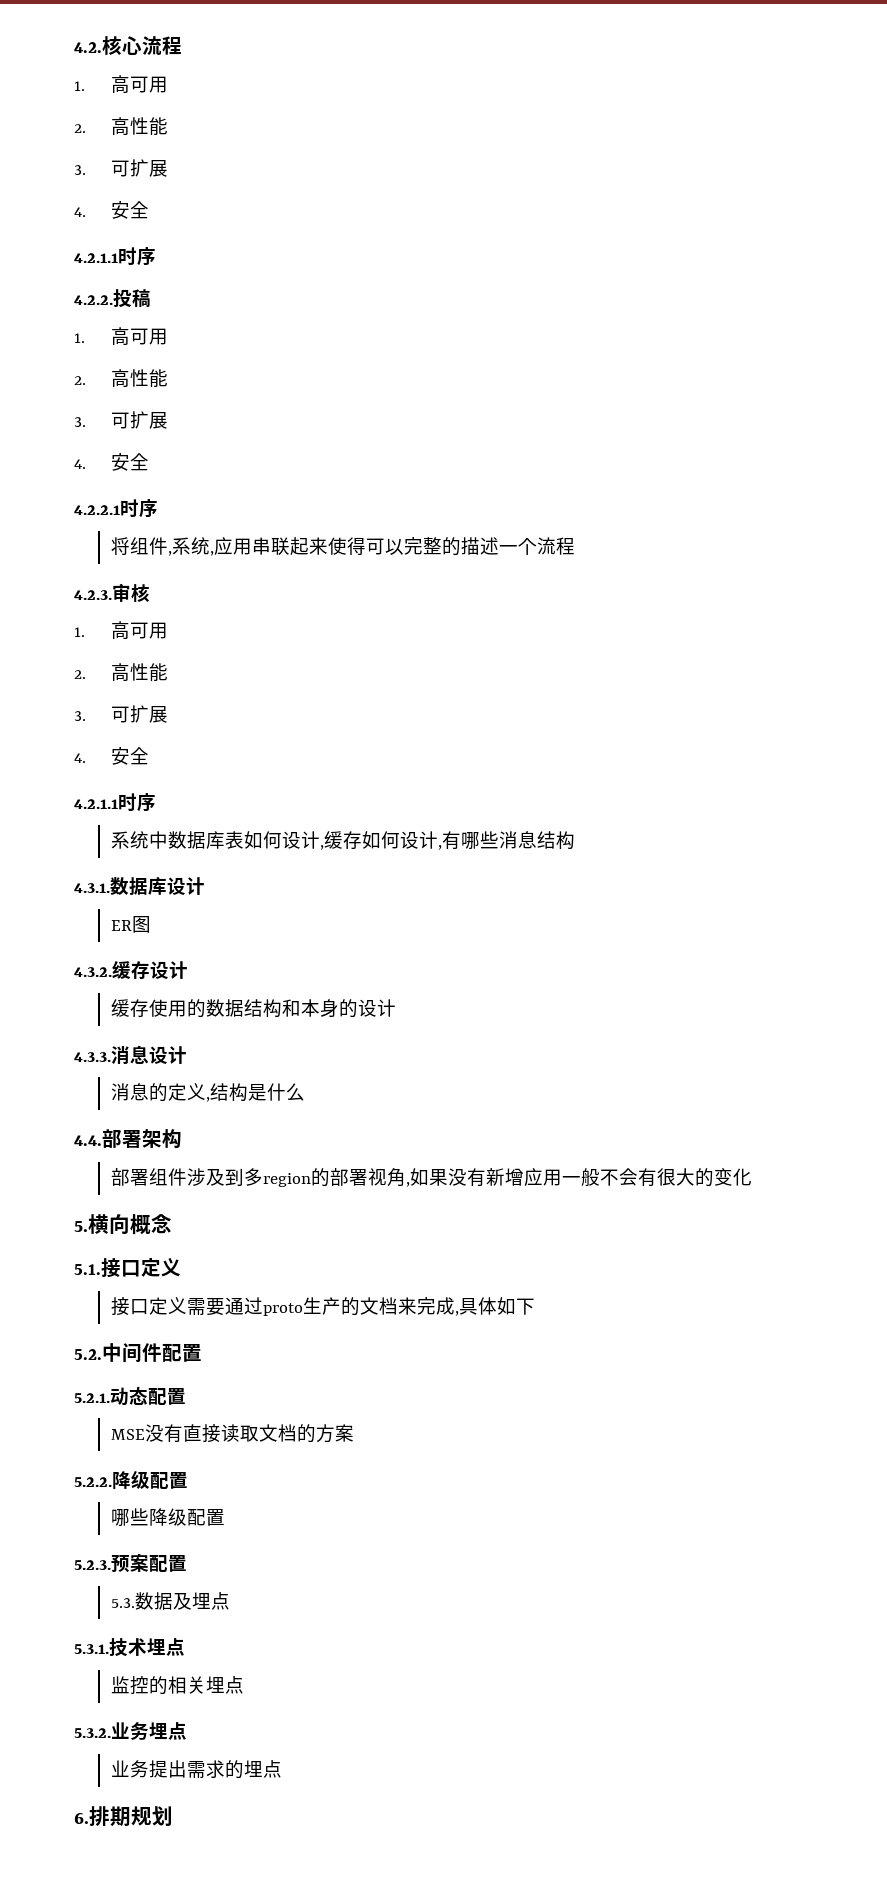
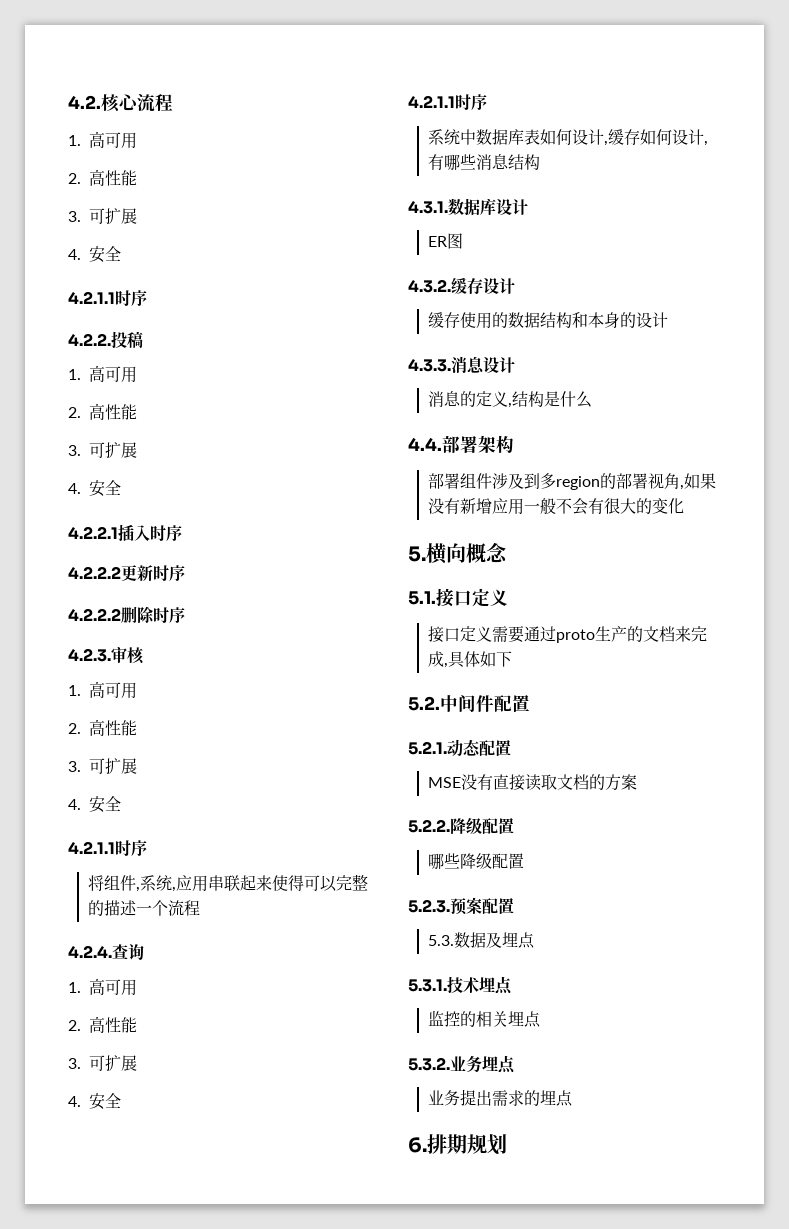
(120, 510) none -> [118,524,182,541] [68,565,185,581] [68,606,185,624] [68,647,144,664] [68,681,137,699] [68,719,137,736] [68,758,137,774] [68,796,121,813] [68,841,115,854] 插入时序 // 4.2.2.2更新时序 // 4.2.2.2删除时序 // 4.2.3.审核 // 1.高可用 // 2.高性能 // 3.可扩展 // 4.安全 // 4.2.1.1
[74,583,150,602] 4.2.3.审核 -> [68,944,144,960] 4.2.4.查询

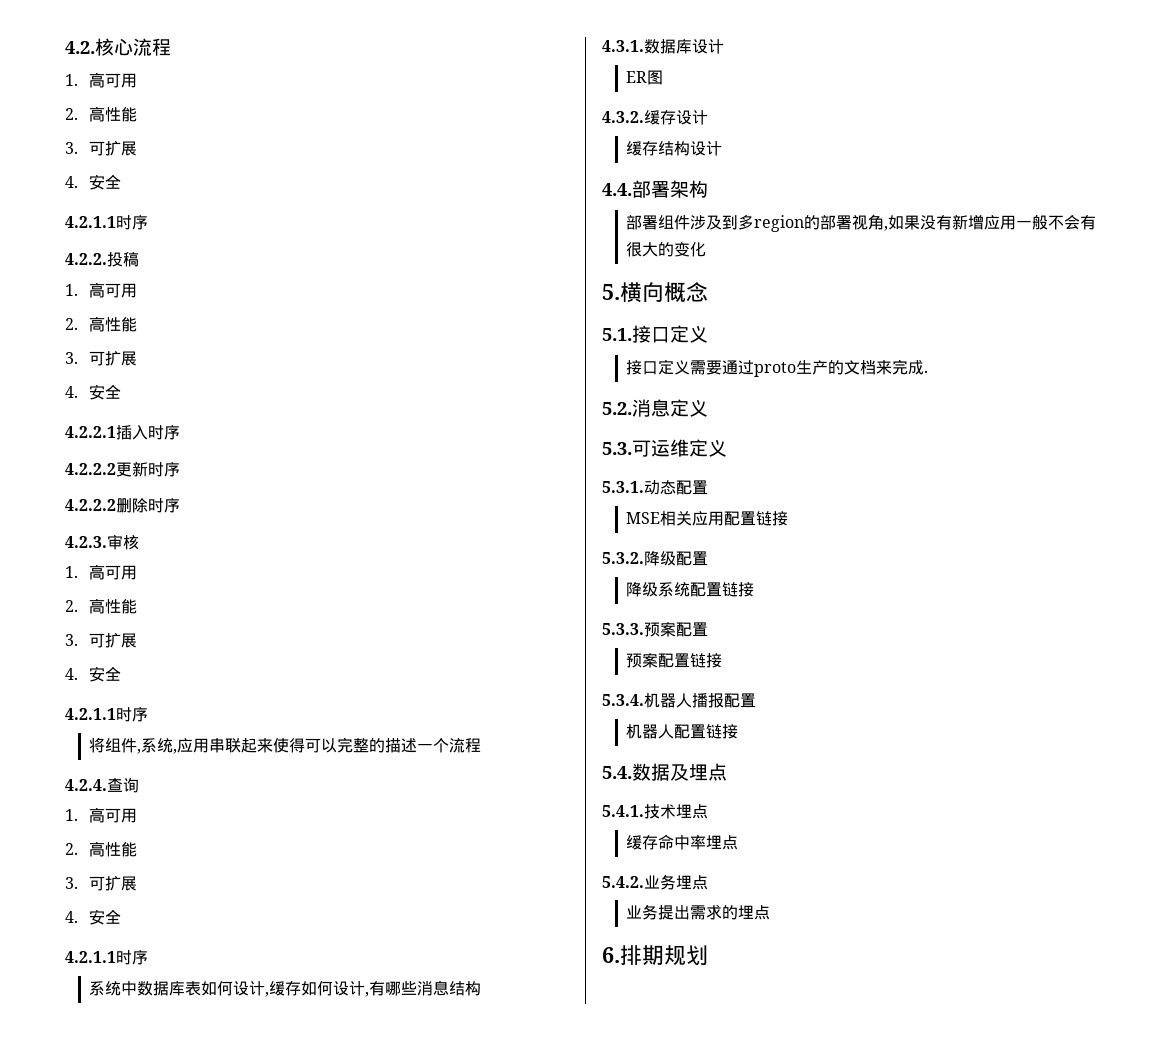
[460,312,669,329] [408,356,515,374] [428,391,593,408] 使用的数据结构和本身的设计 // 4.3.3.消息设计 // 消息的定义,结构是什么 -> [658,141,723,156] 结构设计
[444,651,513,668] [408,695,530,712] [408,739,511,757] [428,774,638,791] [408,818,514,835] [428,853,525,870] [408,899,450,913] ,具体如下 // 5.2.中间件配置 // 5.2.1.动态配置 // MSE没有直接读取文档的方案 // 5.2.2.降级配置 // 哪些降级配置 // 5.2.3. -> [924,370,929,373] [602,399,708,417] [602,439,727,457] [602,480,708,495] [626,511,789,526] [602,551,708,566] [626,582,755,597] [602,623,644,635] . // 5.2.消息定义 // 5.3.可运维定义 // 5.3.1.动态配置 // MSE相关应用配置链接 // 5.3.2.降级配置 // 降级系统配置链接 // 5.3.3.
[428,935,455,946] 5.3. -> [626,653,723,668] [602,693,756,708] [626,724,739,739] [602,766,632,779] 预案配置链接 // 5.3.4.机器人播报配置 // 机器人配置链接 // 5.4.
[408,979,447,992] 5.3.1. -> [602,805,644,817] 5.4.1.
[428,1010,542,1028] [408,1057,450,1071] 监控的相关埋点 // 5.3.2. -> [626,834,739,850] [602,876,644,888] 缓存命中率埋点 // 5.4.2.

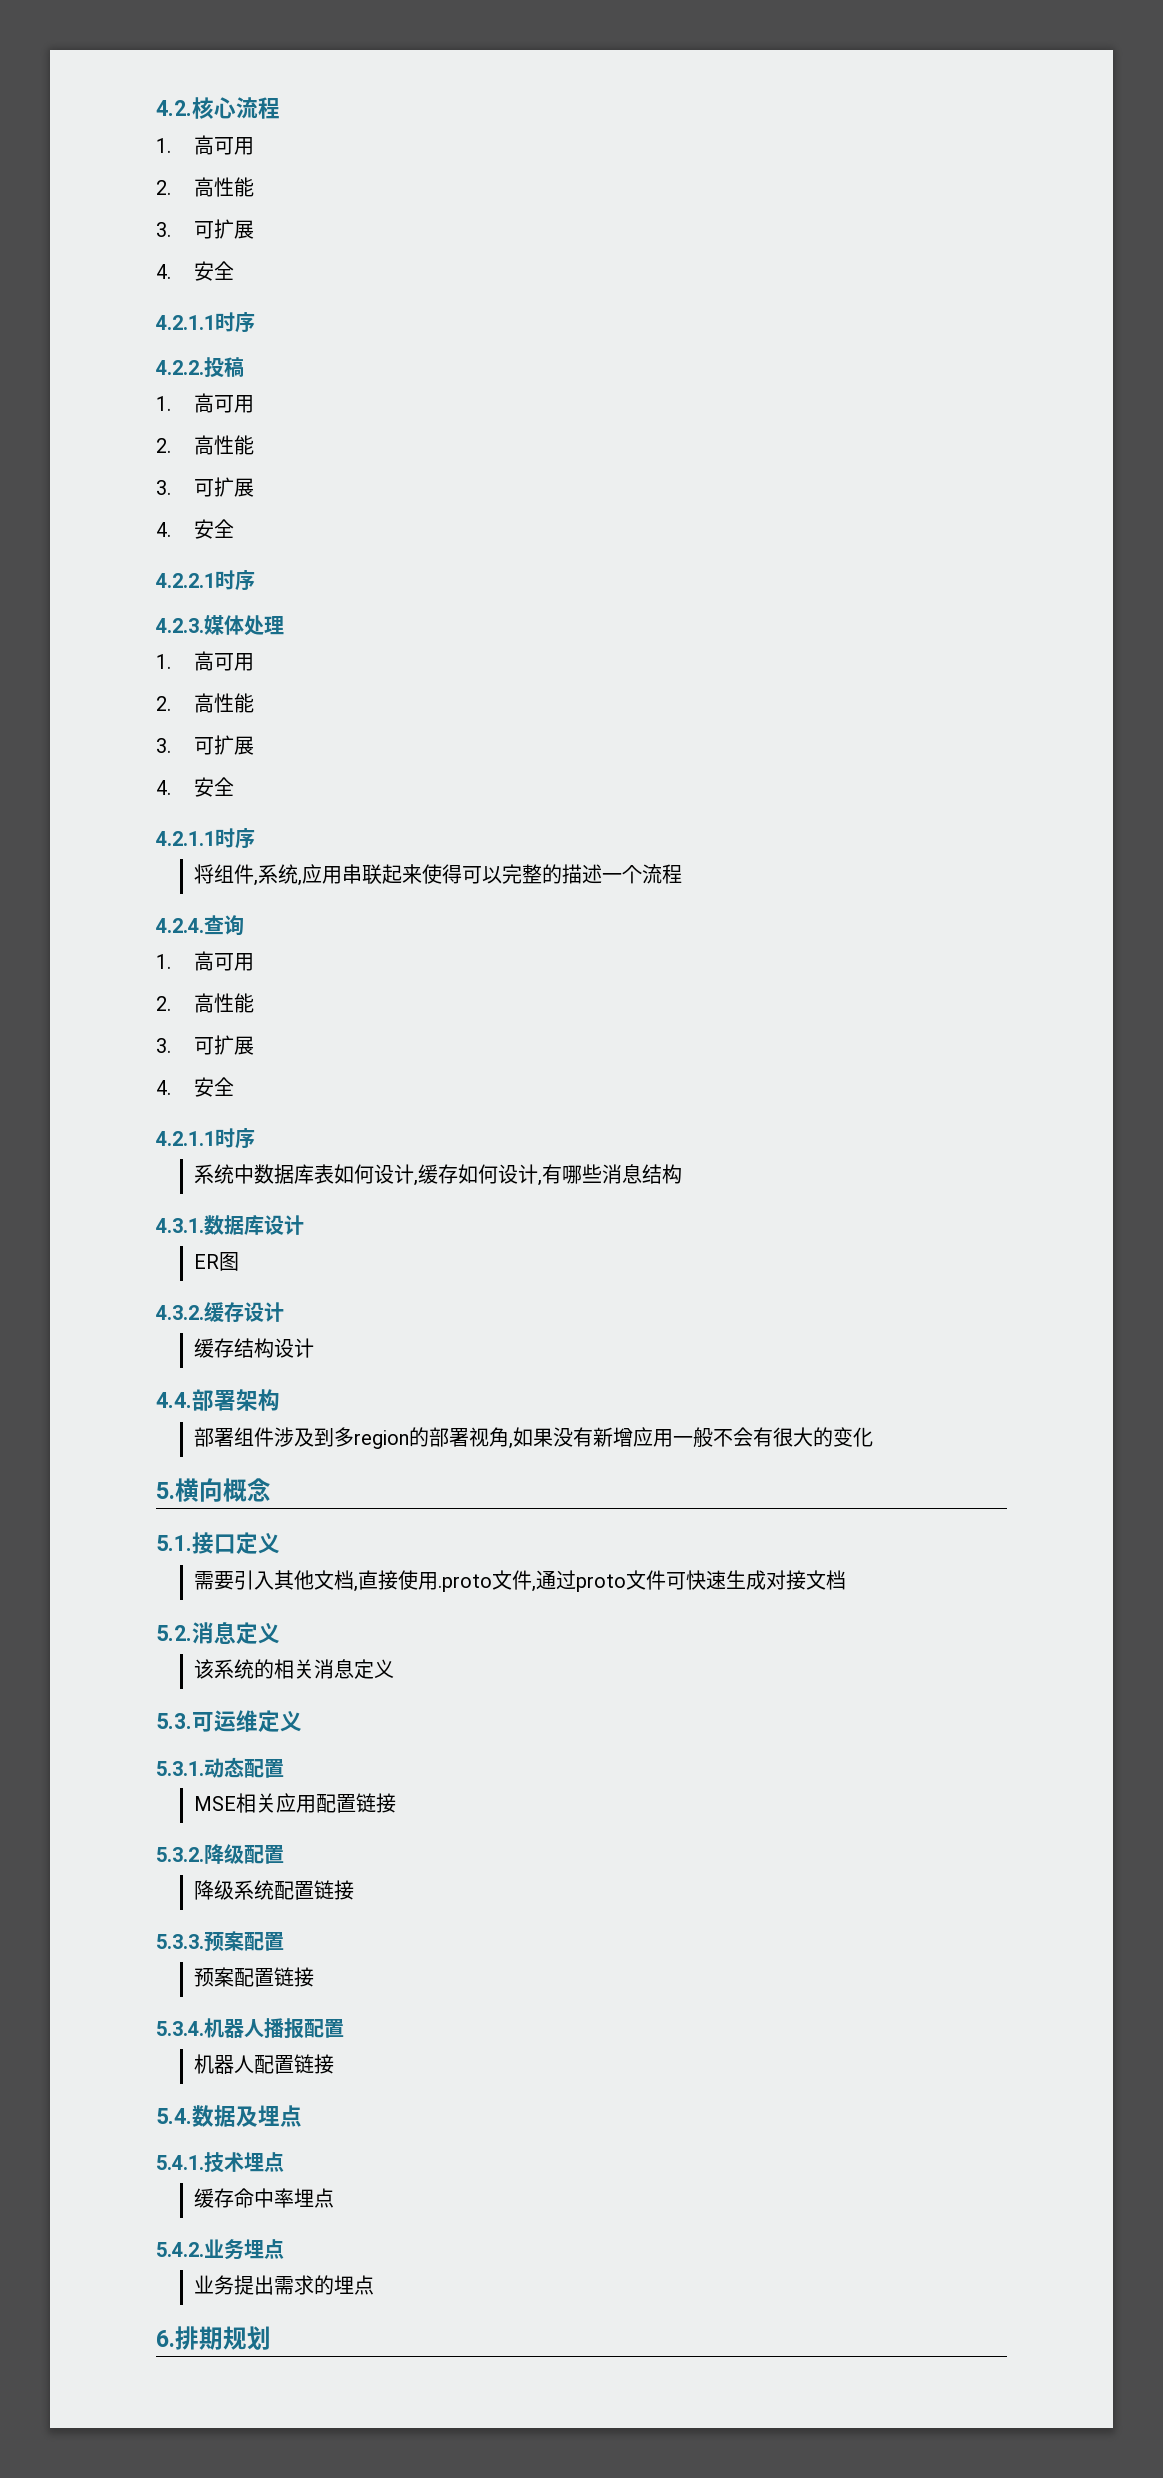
[116,425,180,440] [65,461,180,477] [65,498,148,513] 插入时序 // 4.2.2.2更新时序 // 4.2.2.2删除 -> (215, 580) none
[107,534,139,550] 审核 -> [204,615,284,636] 媒体处理
[626,359,929,377] 接口定义需要通过proto生产的文档来完成. -> [194,1570,847,1592] 需要引入其他文档,直接使用.proto文件,通过proto文件可快速生成对接文档
(708, 408) none -> [194,1659,395,1679] // 该系统的相关消息定义

